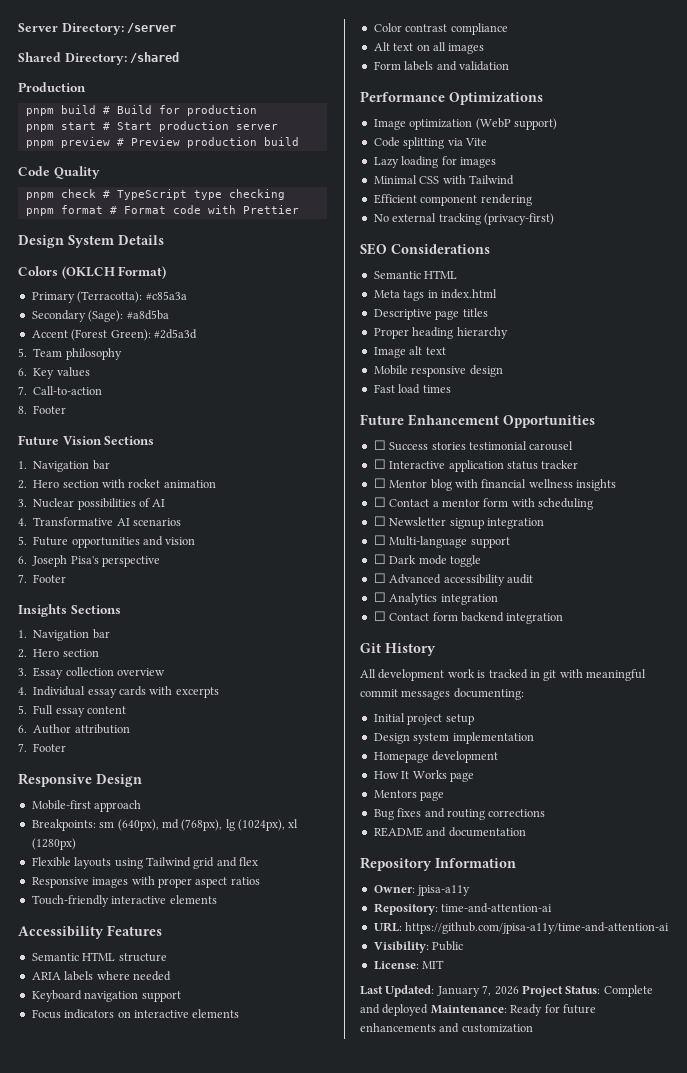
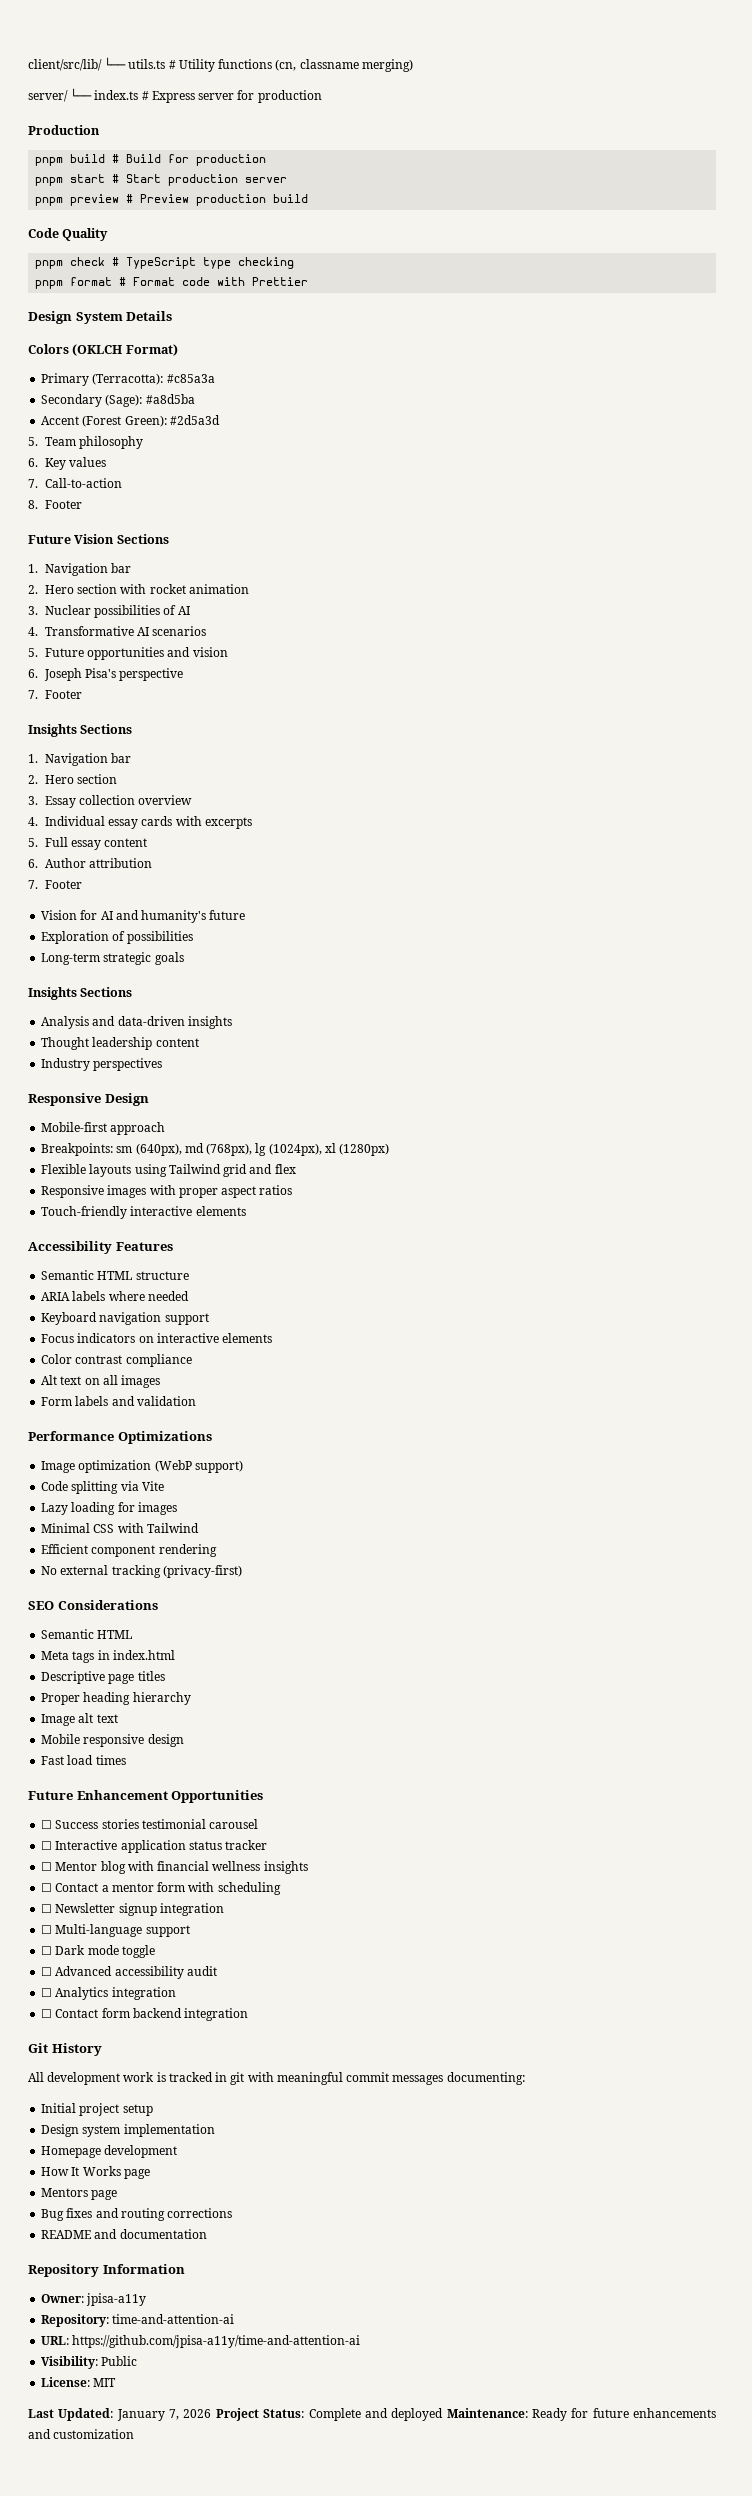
[18,23,177,35] [18,52,180,65] Server Directory: /server // Shared Directory: /shared -> [28,57,413,72] [28,88,322,103] client/src/lib/ └── utils.ts # Utility functions (cn, classname merging) // server/ └── index.ts # Express server for production
(67, 747) none -> [41,910,246,923] [41,931,193,944] [41,952,184,965] [28,987,133,1000] [41,1016,232,1029] [41,1037,199,1050] [41,1058,163,1071] // Vision for AI and humanity's future // Exploration of possibilities // Long-term strategic goals // Insights Sections // Analysis and data-driven insights // Thought leadership content // Industry perspectives

